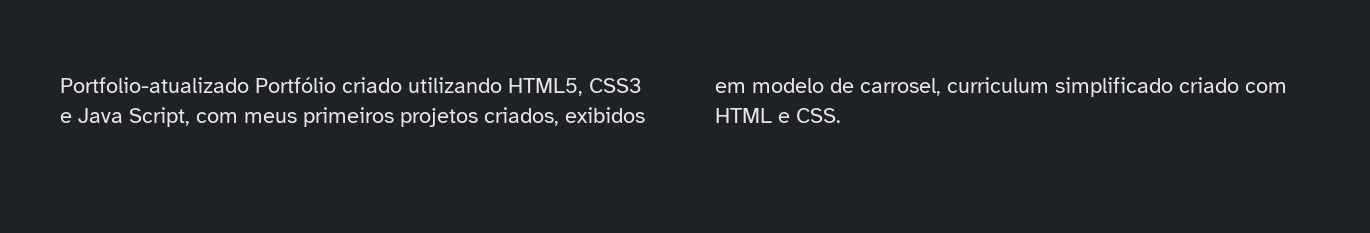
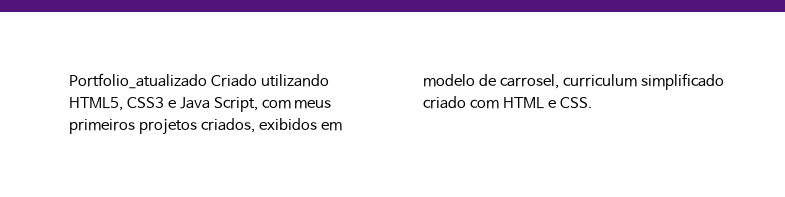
[60,77,402,93] Portfolio-atualizado Portfólio criado -> [69,73,257,89] Portfolio_atualizado Criado

